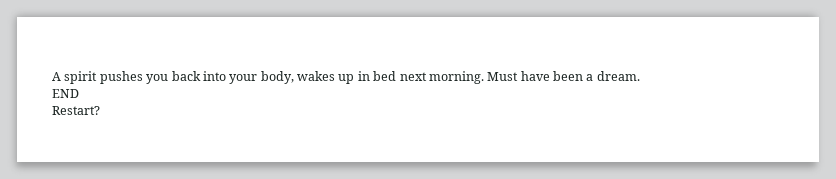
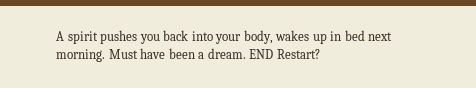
(640, 76) // -> (246, 53) none
(79, 93) // -> (274, 54) none

